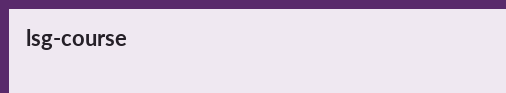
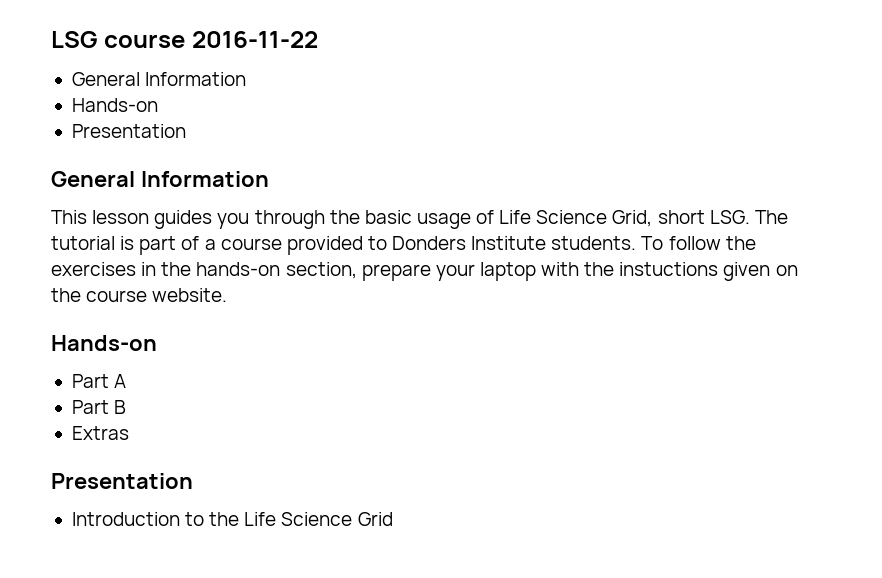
[26,29,127,50] lsg-course -> [51,31,318,48] [71,72,247,86] [71,98,158,112] [71,124,186,138] [51,171,269,187] [51,210,788,229] [51,236,756,255] [51,262,798,281] [51,288,228,302] [51,335,157,351] [71,374,127,388] [71,400,127,414] [71,426,129,440] [51,473,193,489] [71,512,393,526] LSG course 2016-11-22 // General Information // Hands-on // Presentation // General Information // This lesson guides you through the basic usage of Life Science Grid, short LSG. The tutorial is part of a course provided to Donders Institute students. To follow the exercises in the hands-on section, prepare your laptop with the instuctions given on the course website. // Hands-on // Part A // Part B // Extras // Presentation // Introduction to the Life Science Grid

